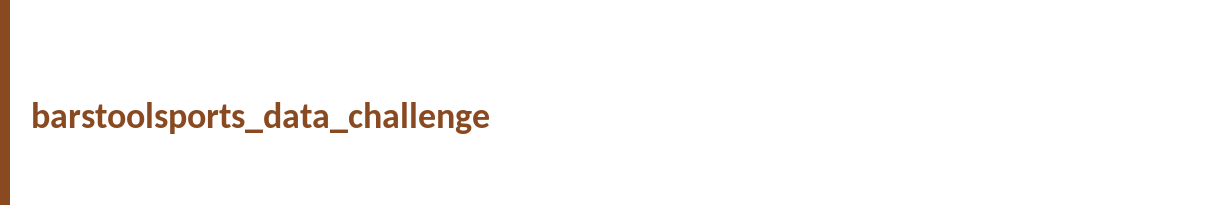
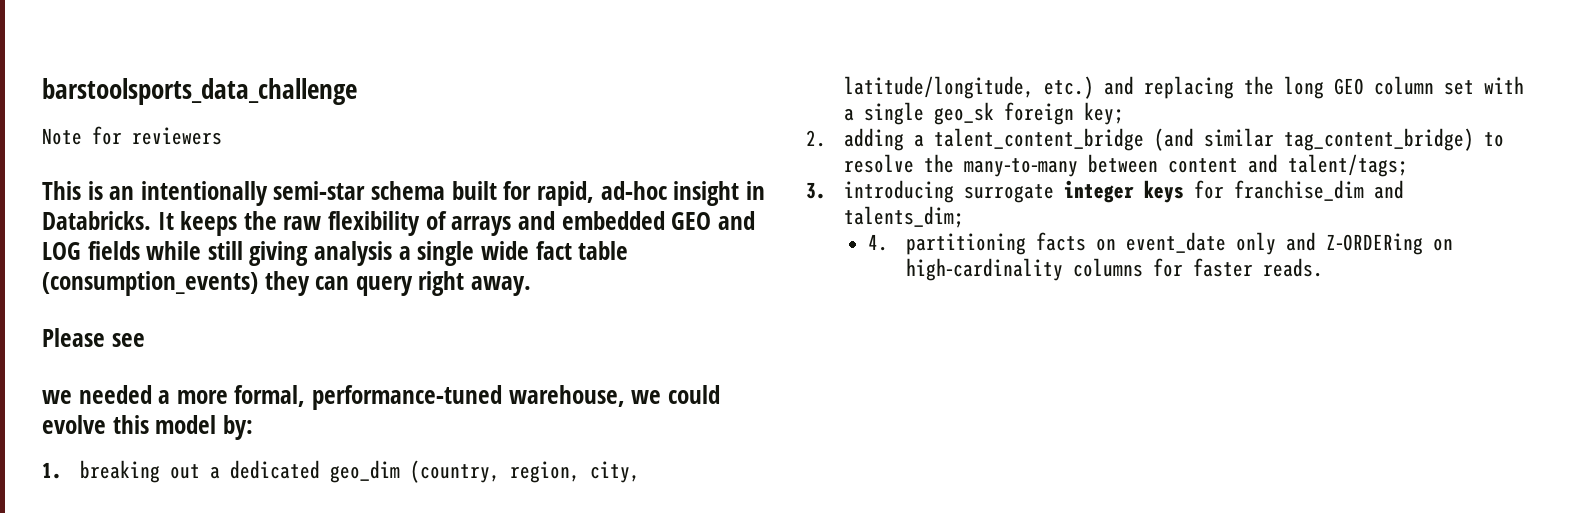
(490, 118) none -> [42,126,222,145] [42,181,765,206] [42,211,755,236] [42,241,629,266] [42,271,532,296] [42,328,145,347] [42,385,720,410] [42,415,253,440] [42,460,641,483] [844,76,1525,99] [844,102,1125,125] [806,128,1505,151] [844,154,1409,177] [806,180,1405,203] [844,206,965,228] [867,232,1454,255] [906,258,1324,281] // Note for reviewers // This is an intentionally semi‑star schema built for rapid, ad‑hoc insight in Databricks. It keeps the raw flexibility of arrays and embedded GEO and LOG fields while still giving analysis a single wide fact table (consumption_events) they can query right away. // Please see // we needed a more formal, performance‑tuned warehouse, we could evolve this model by: // 1. breaking out a dedicated geo_dim (country, region, city, latitude/longitude, etc.) and replacing the long GEO column set with a single geo_sk foreign key; // 2. adding a talent_content_bridge (and similar tag_content_bridge) to resolve the many‑to‑many between content and talent/tags; // 3. introducing surrogate integer keys for franchise_dim and talents_dim; // 4. partitioning facts on event_date only and Z‑ORDERing on high‑cardinality columns for faster reads.

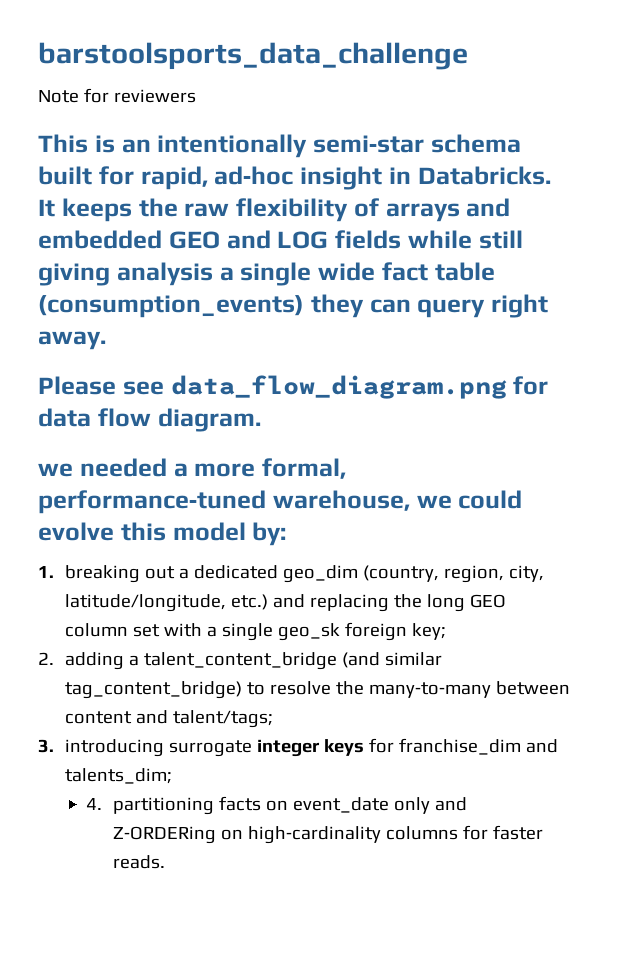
(145, 340) none -> [170,375,549,399] [38,408,261,432] data_flow_diagram.png for data flow diagram.

